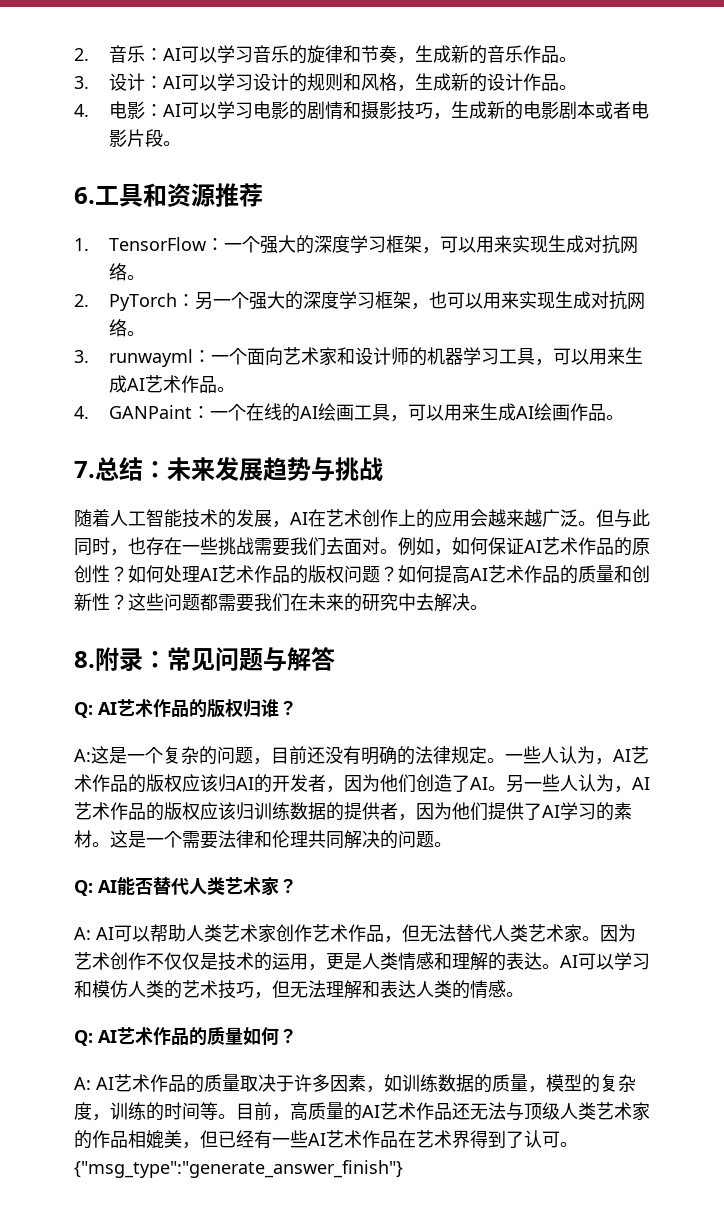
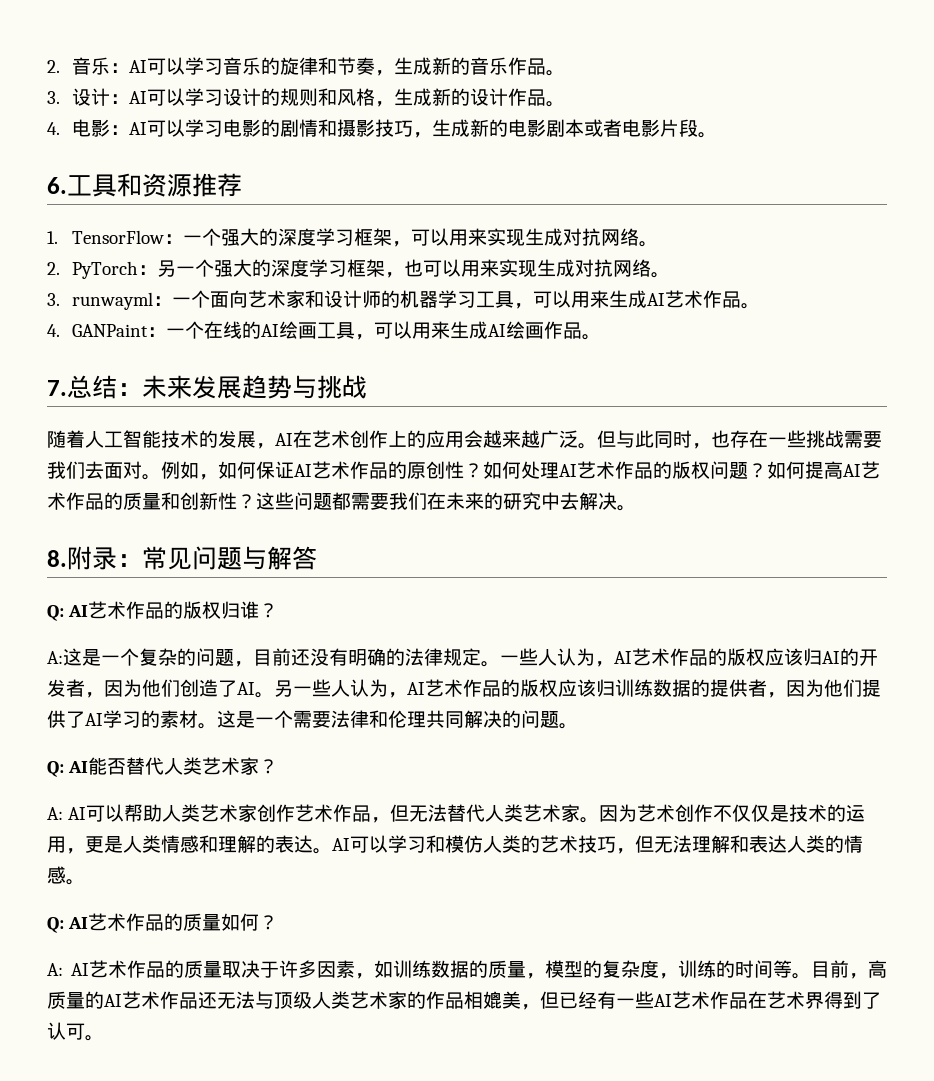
[74,1160,403,1178] {"msg_type":"generate_answer_finish"} -> (104, 1038) none

